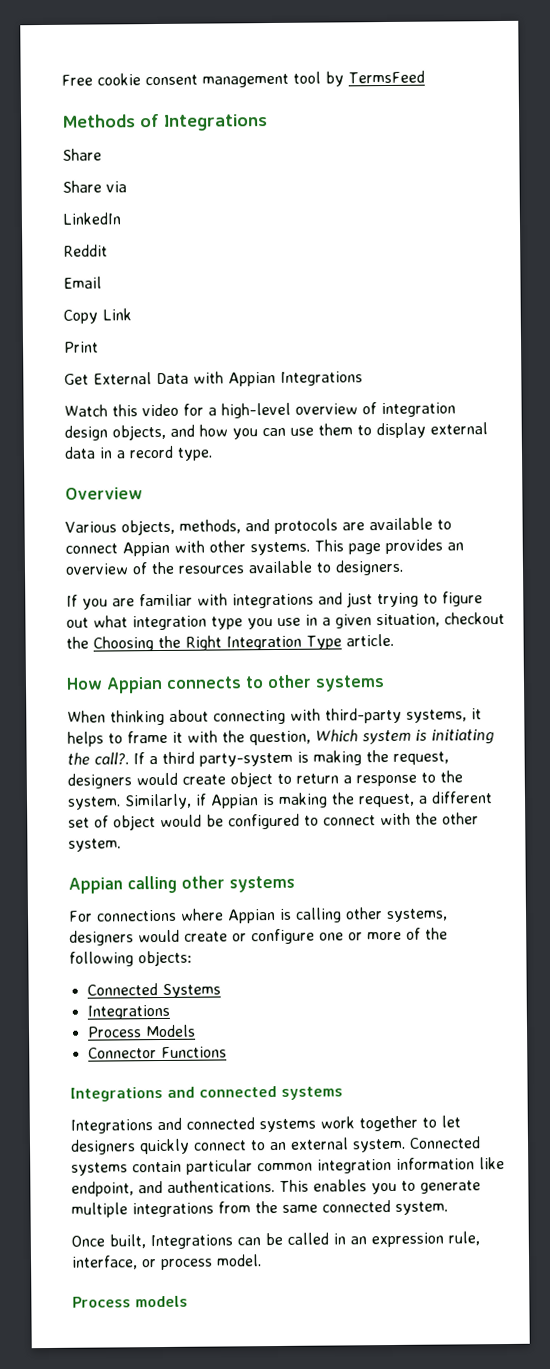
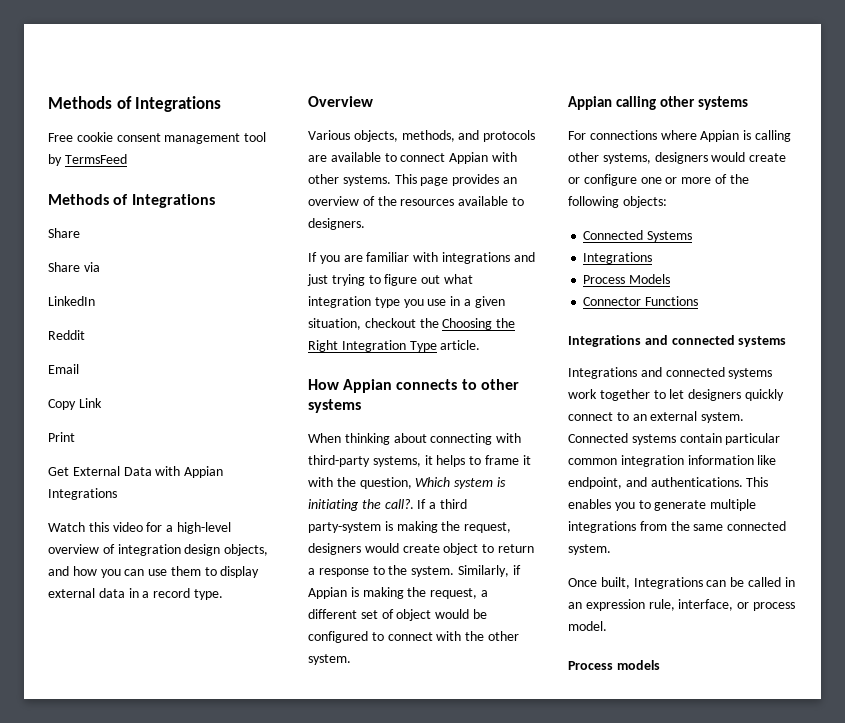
(61, 80) none -> [48,96,222,112] Methods of Integrations //

